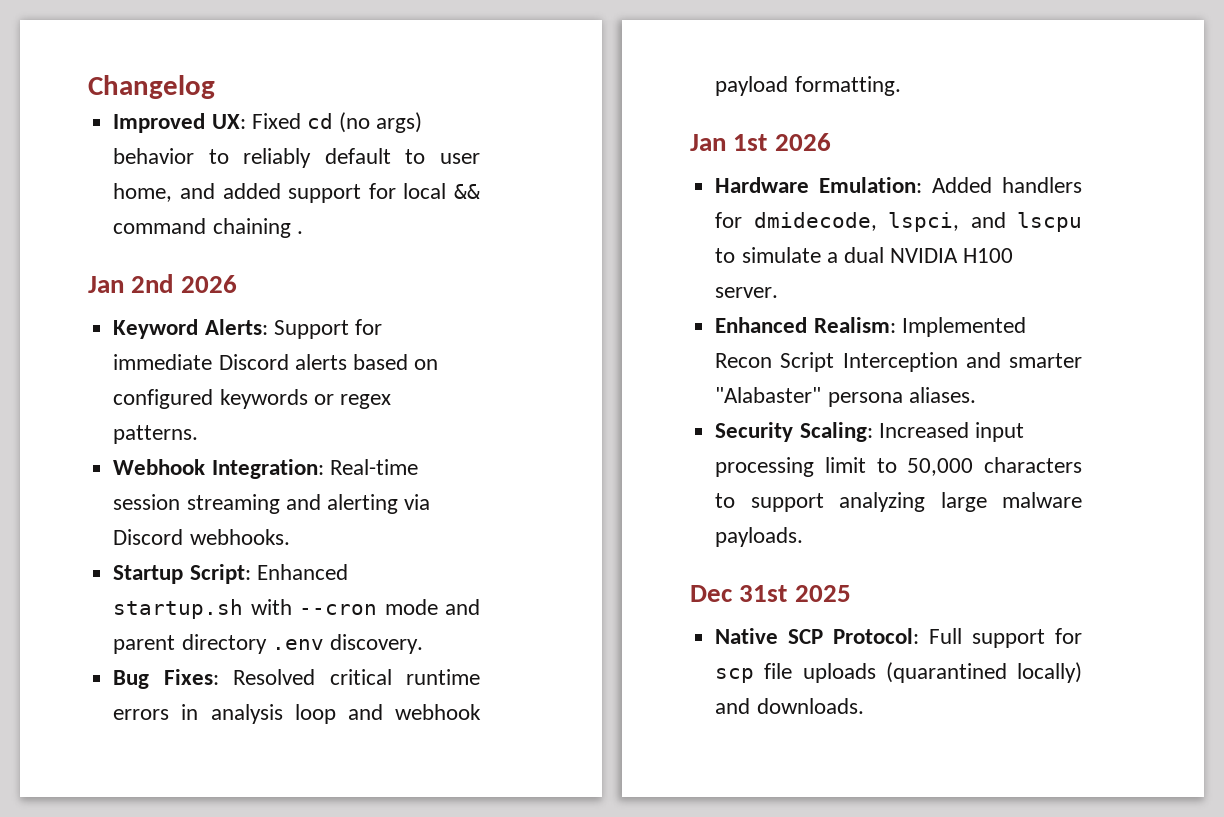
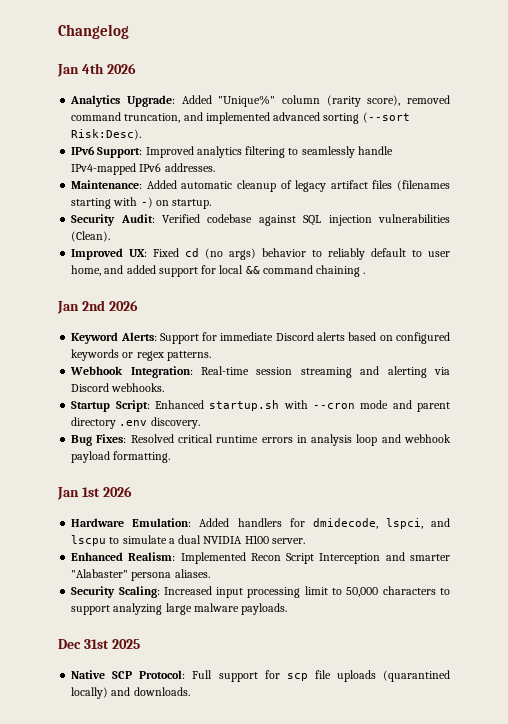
(215, 87) none -> [57,63,136,77] [70,95,451,107] [71,112,410,124] [71,129,142,140] [71,146,393,158] [71,163,215,175] [71,180,450,192] [71,197,212,209] [71,214,450,226] [71,231,111,242] // Jan 4th 2026 // Analytics Upgrade: Added "Unique%" column (rarity score), removed command truncation, and implemented advanced sorting (--sort Risk:Desc). // IPv6 Support: Improved analytics filtering to seamlessly handle IPv4-mapped IPv6 addresses. // Maintenance: Added automatic cleanup of legacy artifact files (filenames starting with -) on startup. // Security Audit: Verified codebase against SQL injection vulnerabilities (Clean).

